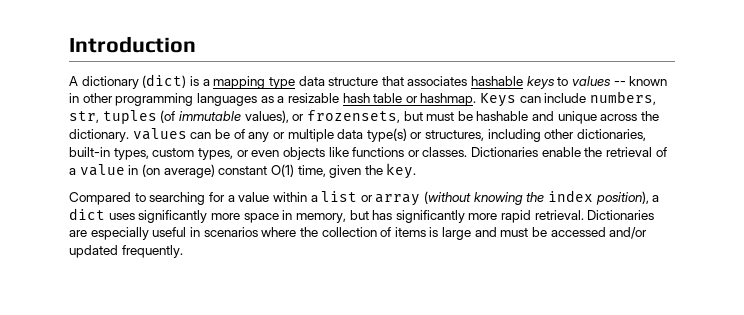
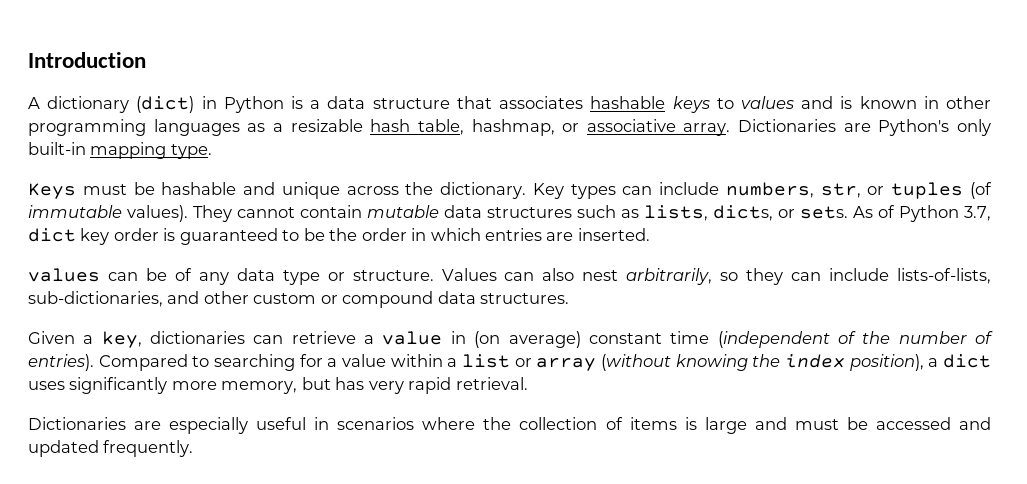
[189,76,295,89] is a mapping type -> [201,96,321,113] in Python is a
[613,81,626,86] -- -> [801,96,853,109] and is
[373,91,657,107] [69,110,423,124] table or hashmap. Keys can include numbers, str, tuples (of immutable values), or frozensets, but -> [417,119,991,136] [28,142,212,159] [28,183,76,199] table, hashmap, or associative array. Dictionaries are Python's only built-in mapping type. // Keys
(129, 135) none -> [532,182,992,199] [28,205,991,222] [28,228,650,245] Key types can include numbers, str, or tuples (of immutable values). They cannot contain mutable data structures such as lists, dicts, or sets. As of Python 3.7, dict key order is guaranteed to be the order in which entries are inserted. //
[272,128,647,142] [69,147,667,160] or multiple data type(s) or structures, including other dictionaries, built-in types, custom types, or even objects like functions or classes. Dictionaries enable the retrieval of -> [236,268,992,285] [28,291,570,308] [28,331,356,348] data type or structure. Values can also nest arbitrarily, so they can include lists-of-lists, sub-dictionaries, and other custom or compound data structures. // Given a key, dictionaries can retrieve
[270,163,417,179] O(1) time, given the key. // -> [670,331,994,348] [28,354,94,371] time (independent of the number of entries).
[243,210,293,223] space in -> (217, 385) none
[395,210,498,223] significantly more -> [368,381,404,394] very
(584, 215) none -> (528, 383) //
[609,227,648,239] and/or -> [958,417,991,430] and

